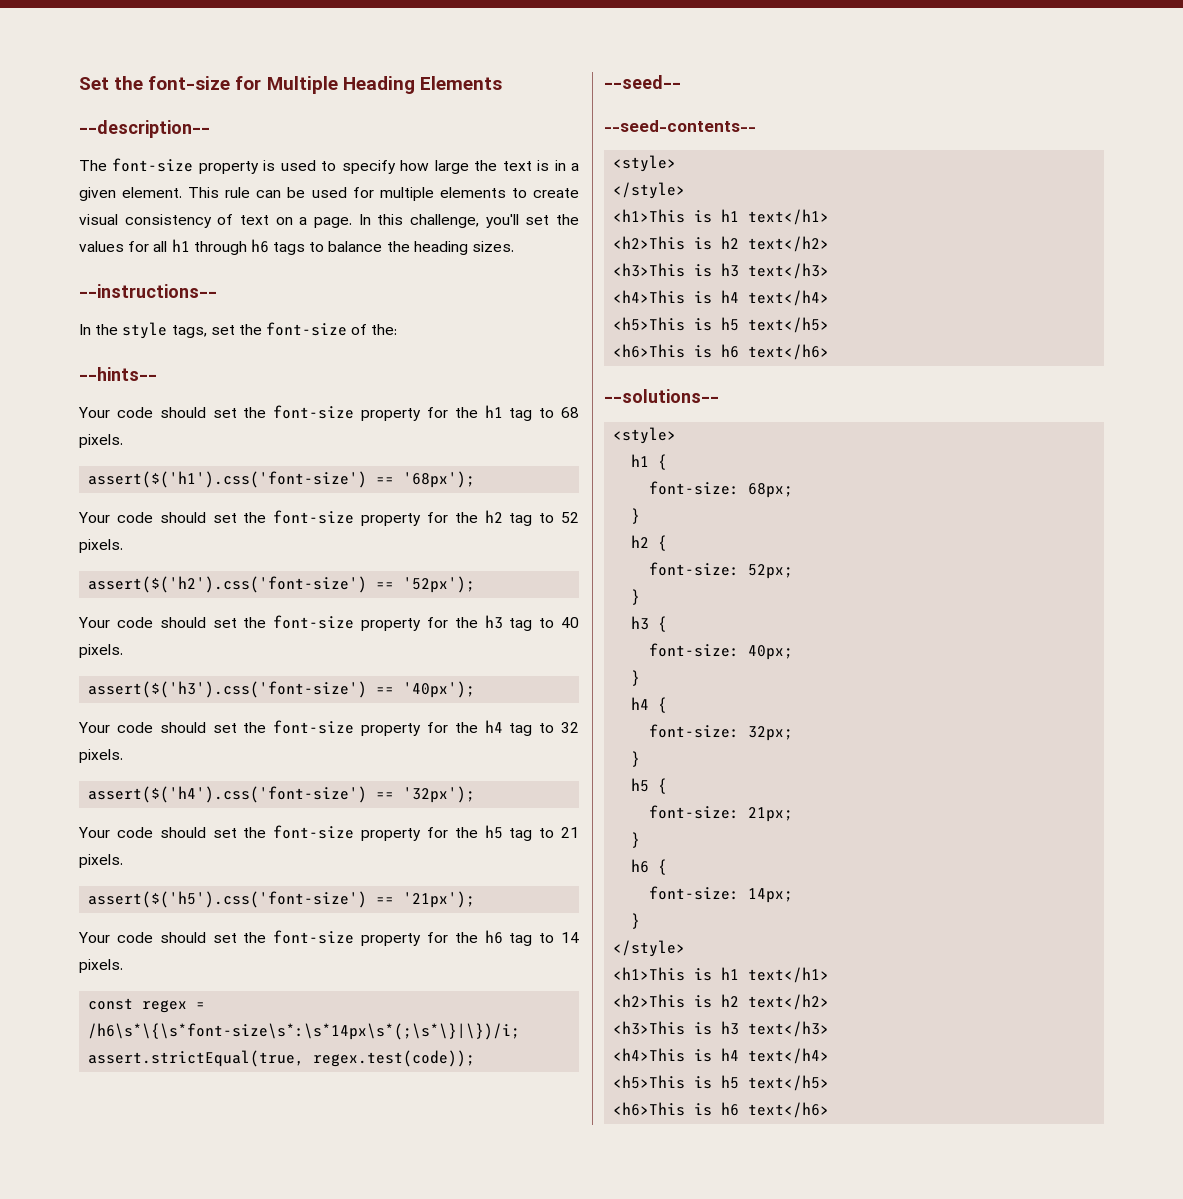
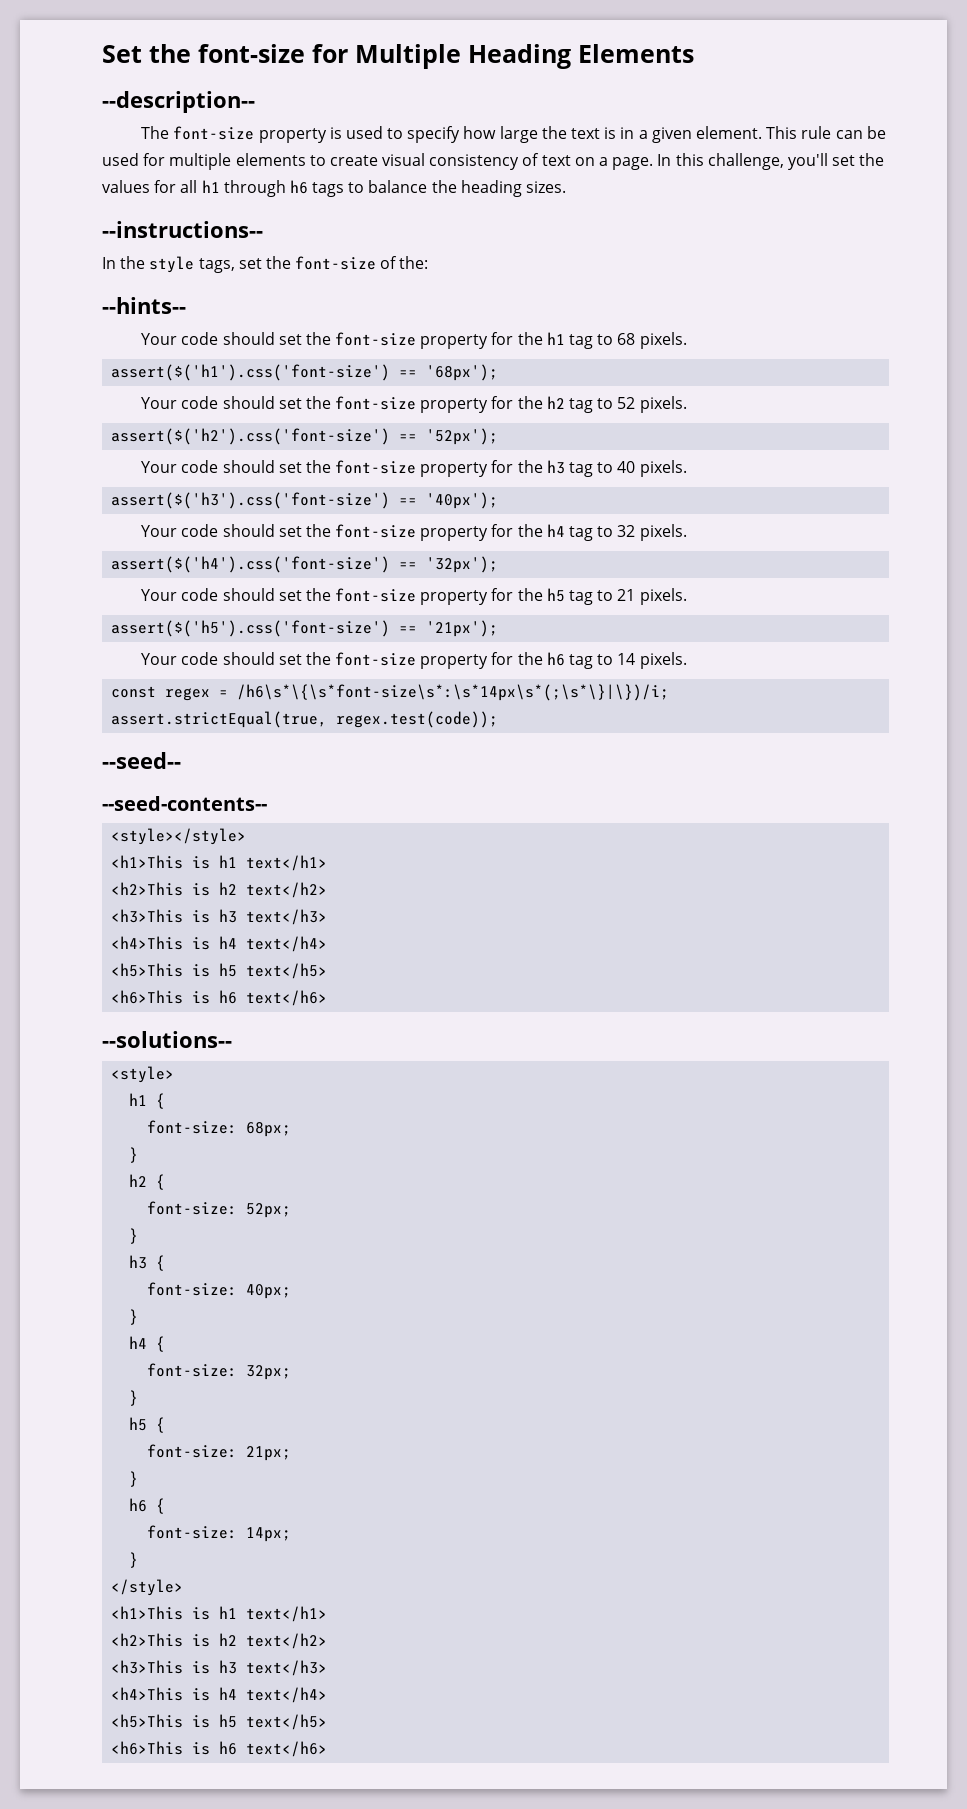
[613,155,677,172] [613,182,686,199] <style> // </style> -> [111,828,247,845] <style></style>

